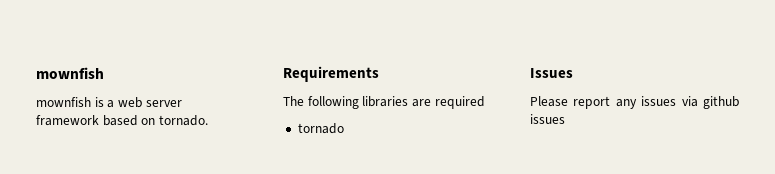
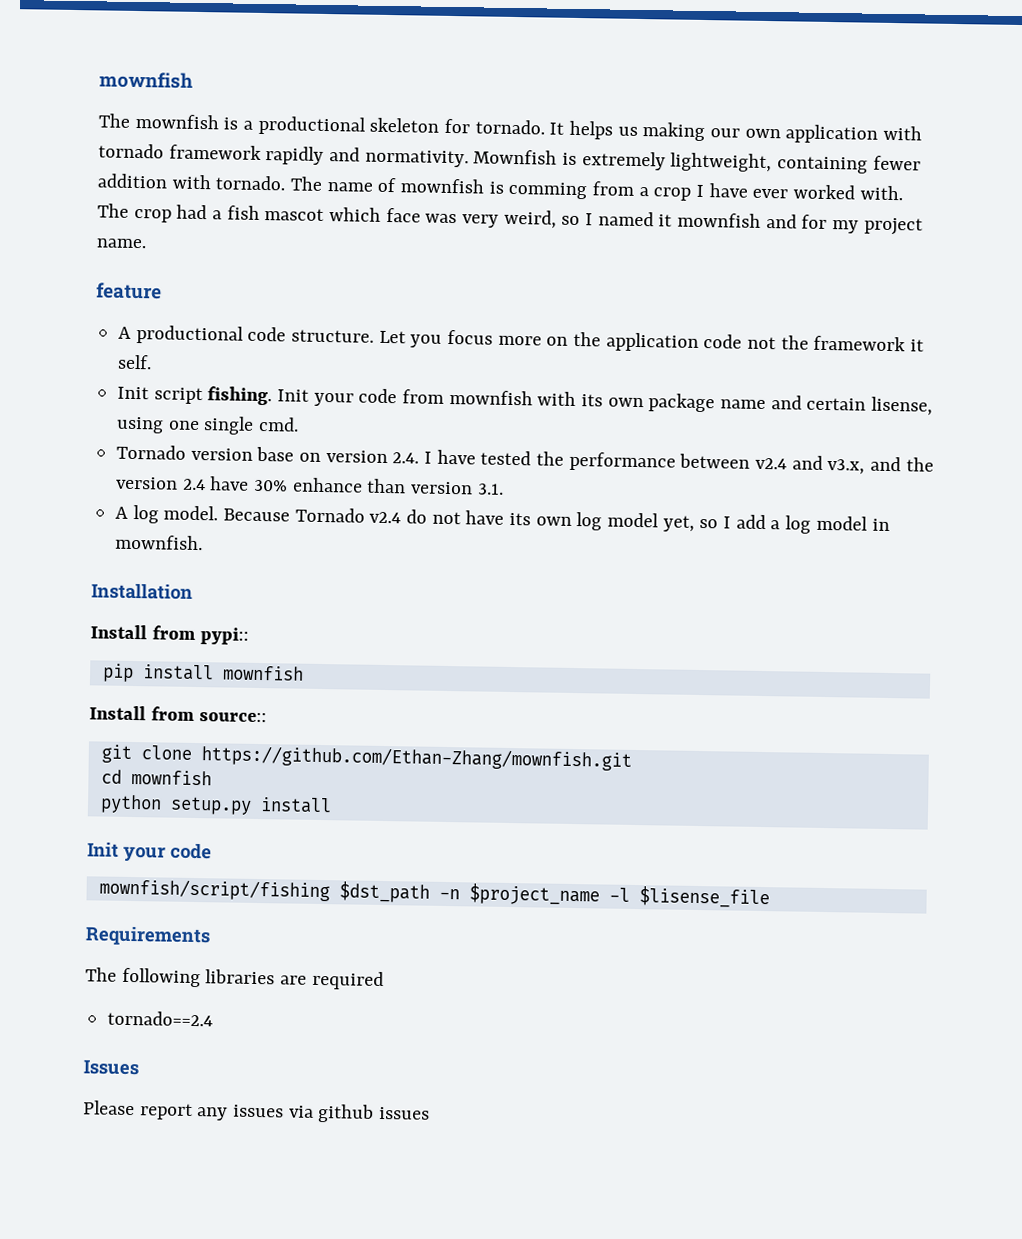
[36,67,104,79] mownfish // -> [99,71,193,89] [98,113,130,128] mownfish // The
[117,97,182,108] [36,115,208,126] web server framework based on tornado. -> [257,115,923,144] [98,143,921,174] [97,173,903,201] [97,203,923,236] [96,238,146,249] [96,282,162,300] [118,325,925,352] [117,354,153,370] [117,386,934,416] [116,416,300,435] [116,444,934,475] [116,476,504,495] [115,504,890,534] [115,534,204,551] [91,582,193,600] [90,624,250,645] [101,663,304,683] [89,705,268,723] [100,744,632,771] [100,769,212,786] [99,794,332,815] [87,841,212,862] [98,878,770,909] productional skeleton for tornado. It helps us making our own application with tornado framework rapidly and normativity. Mownfish is extremely lightweight, containing fewer addition with tornado. The name of mownfish is comming from a crop I have ever worked with. The crop had a fish mascot which face was very weird, so I named it mownfish and for my project name. // feature // A productional code structure. Let you focus more on the application code not the framework it self. // Init script fishing. Init your code from mownfish with its own package name and certain lisense, using one single cmd. // Tornado version base on version 2.4. I have tested the performance between v2.4 and v3.x, and the version 2.4 have 30% enhance than version 3.1. // A log model. Because Tornado v2.4 do not have its own log model yet, so I add a log model in mownfish. // Installation // Install from pypi:: // pip install mownfish // Install from source:: // git clone https://github.com/Ethan-Zhang/mownfish.git // cd mownfish // python setup.py install // Init your code // mownfish/script/fishing $dst_path -n $project_name -l $lisense_file
[297,123,344,134] tornado -> [107,1010,214,1027] tornado==2.4

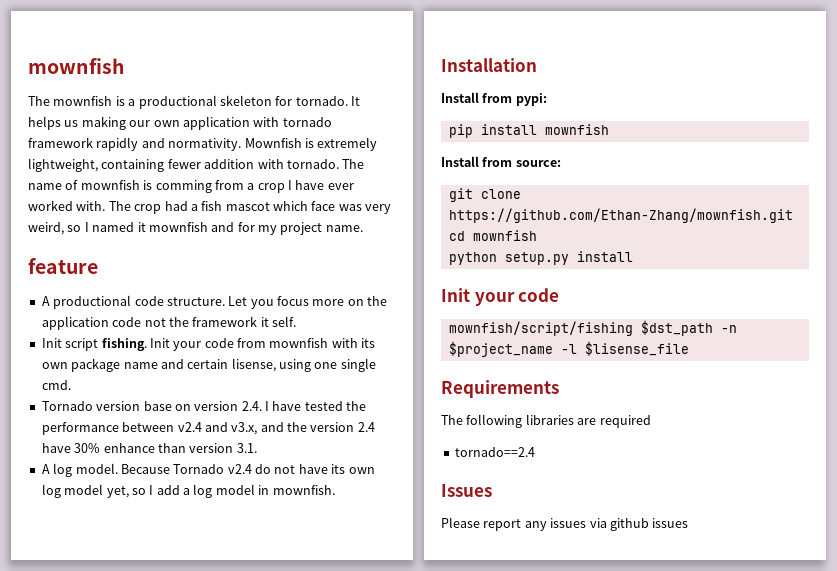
[200,627,250,645] pypi:: -> [515,93,547,106] pypi:
[199,712,268,723] source:: -> [515,160,561,167] source:

